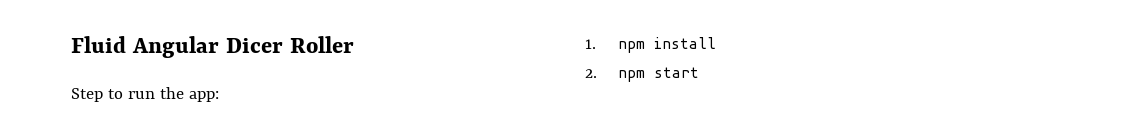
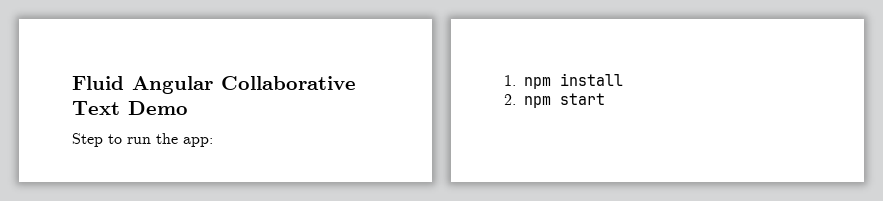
[226,36,355,53] Dicer Roller -> [221,76,356,90] [72,101,188,115] Collaborative Text Demo

